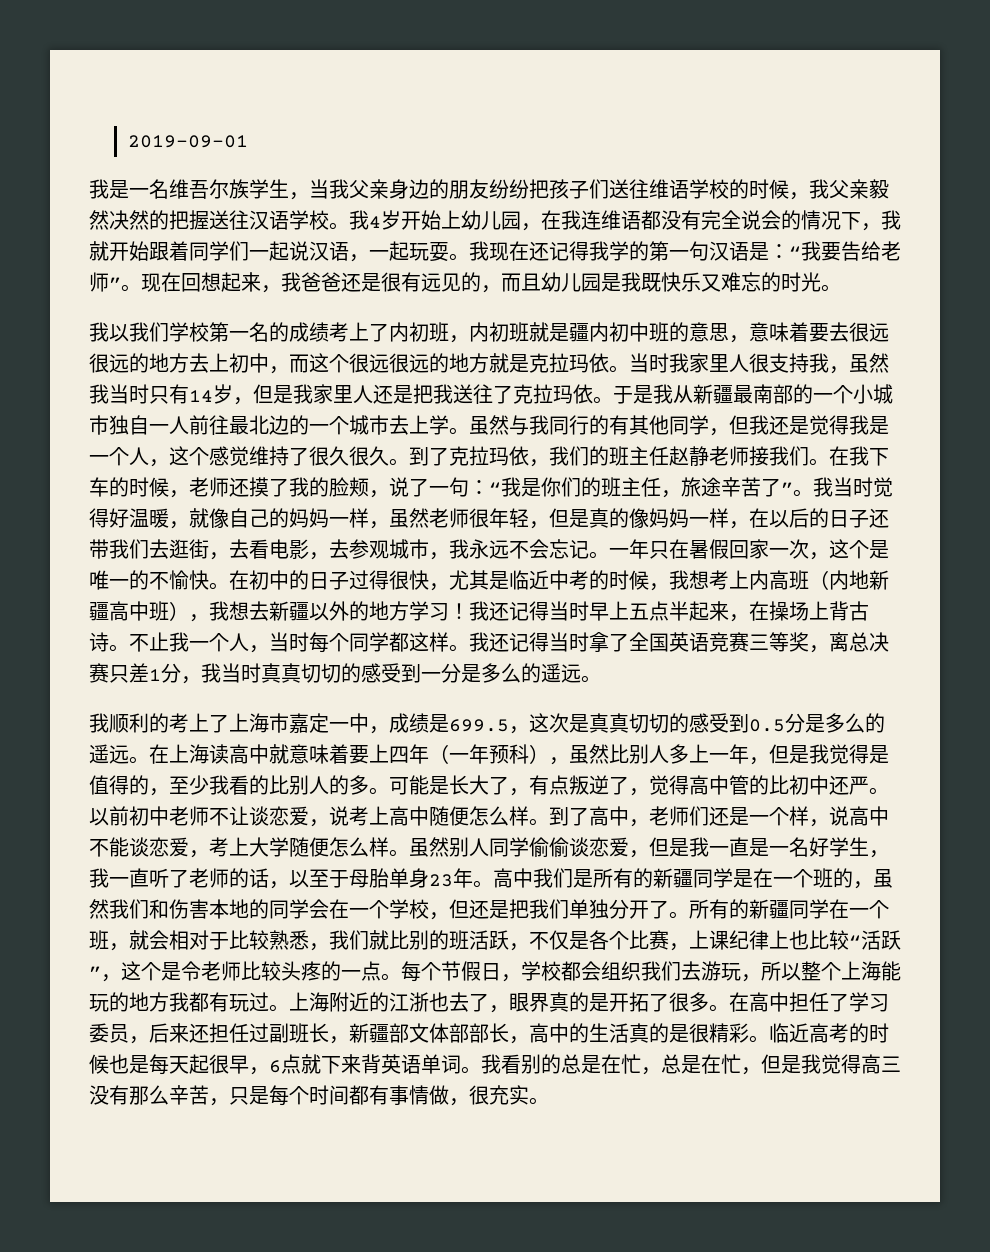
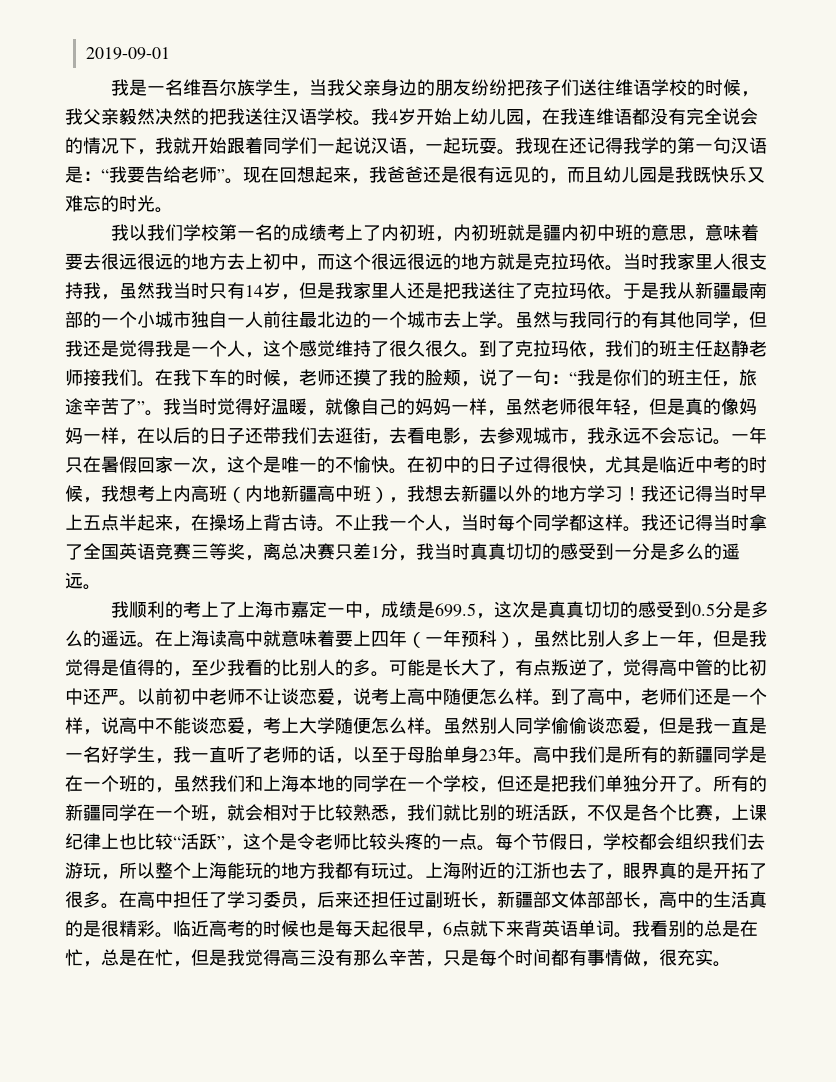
[189,210,209,230] 握 -> [227,108,245,125] 我
[169,899,209,919] 伤害 -> [263,775,299,792] 上海
[309,899,329,919] 会 -> (389, 783) none

